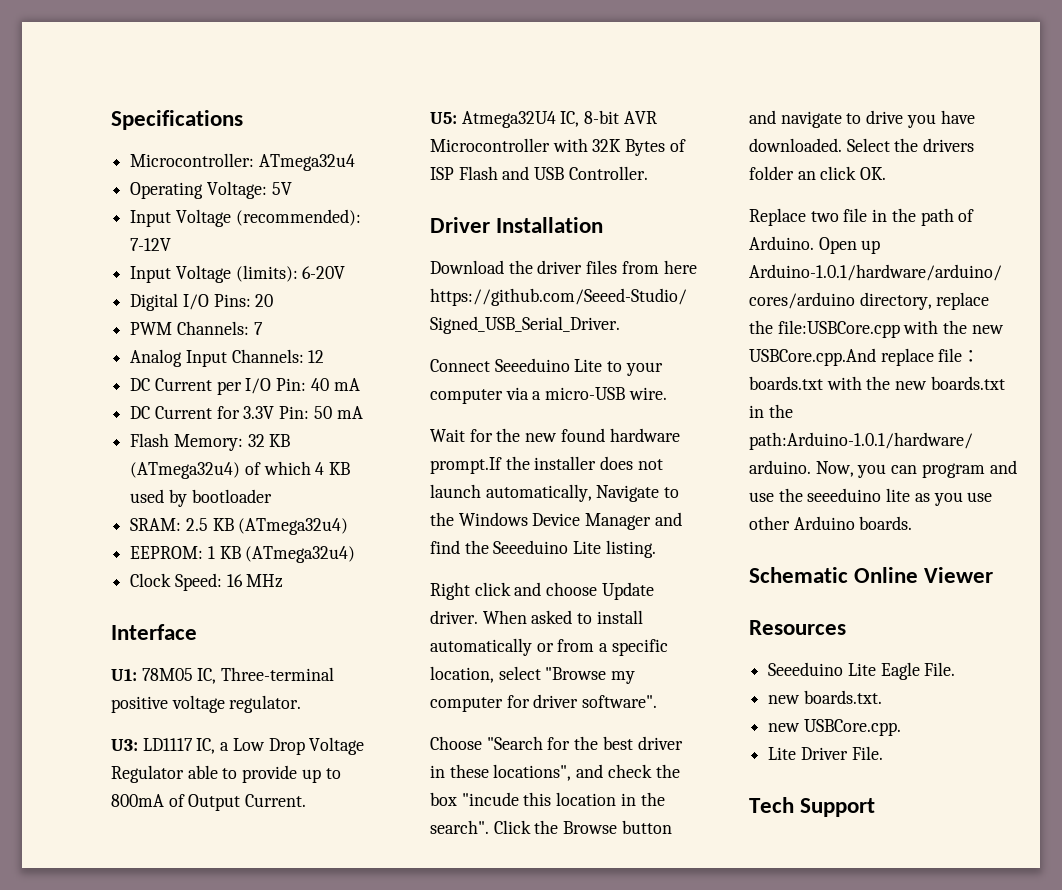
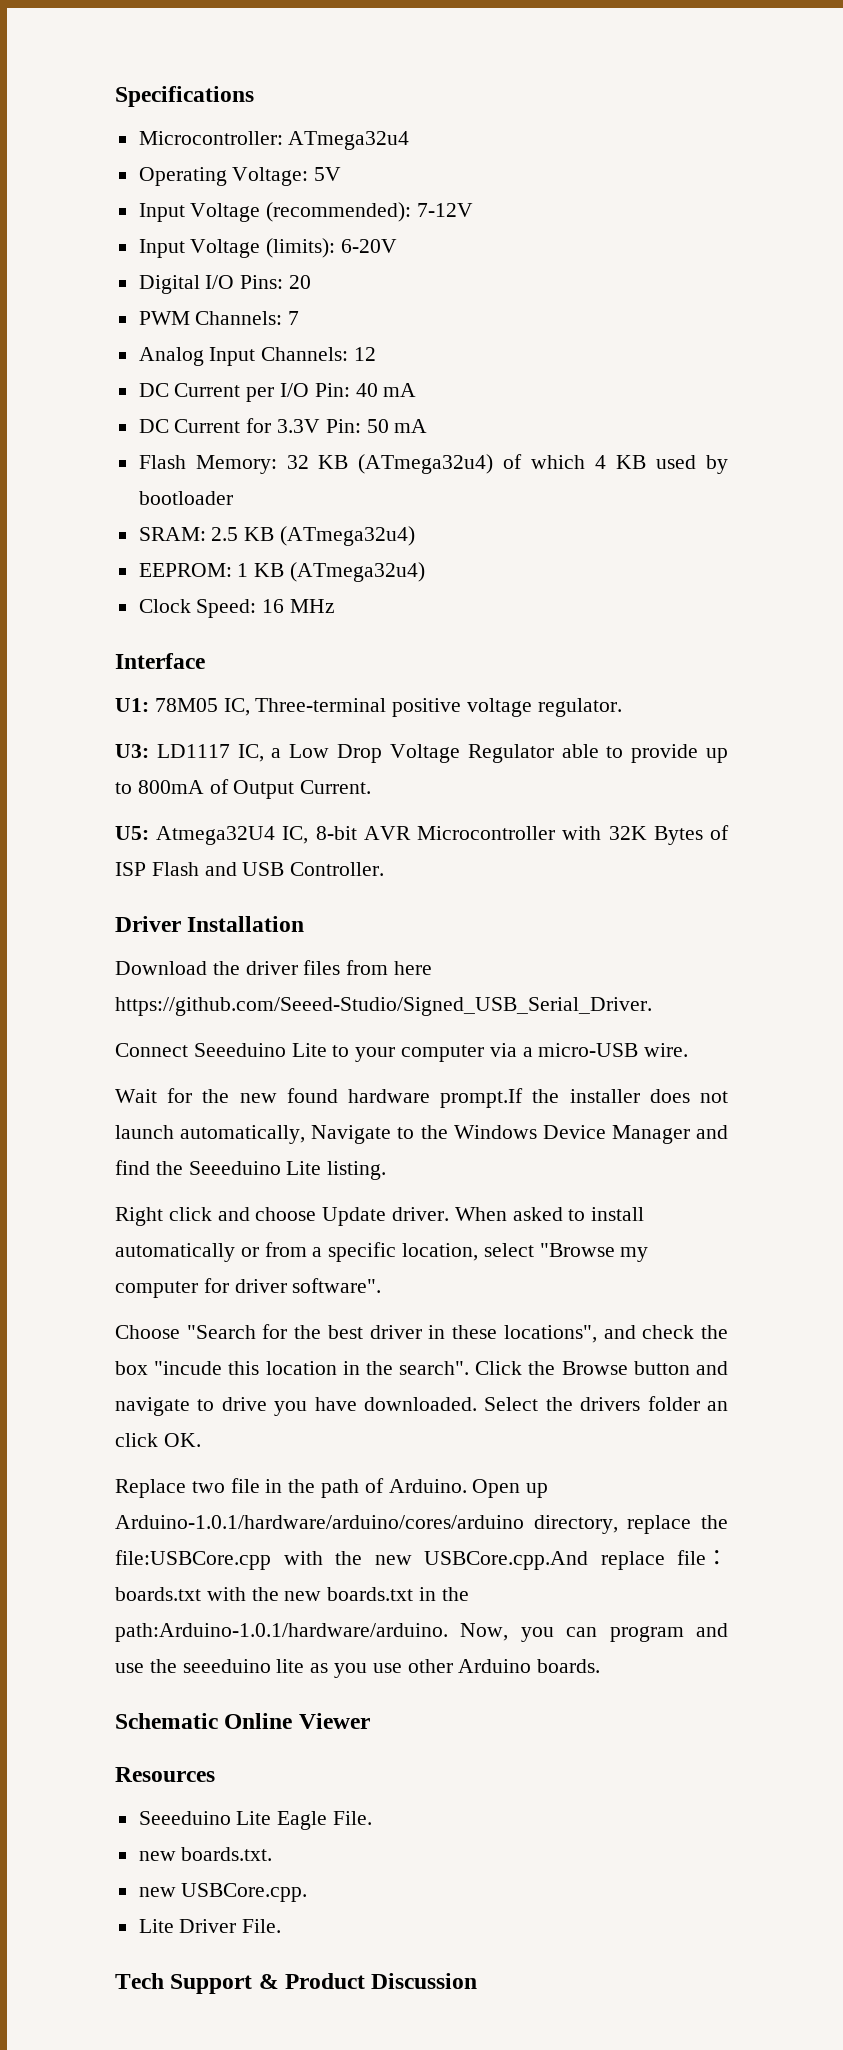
(876, 807) none -> [258,1973,478,1989] & Product Discussion

